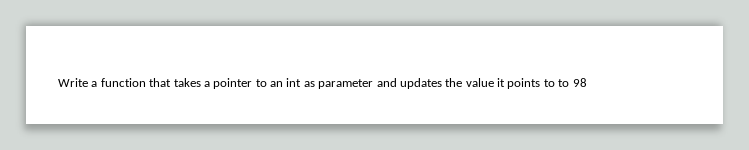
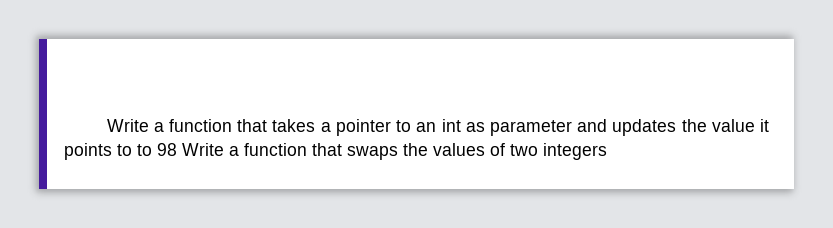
(587, 82) none -> [182,143,607,160] Write a function that swaps the values of two integers

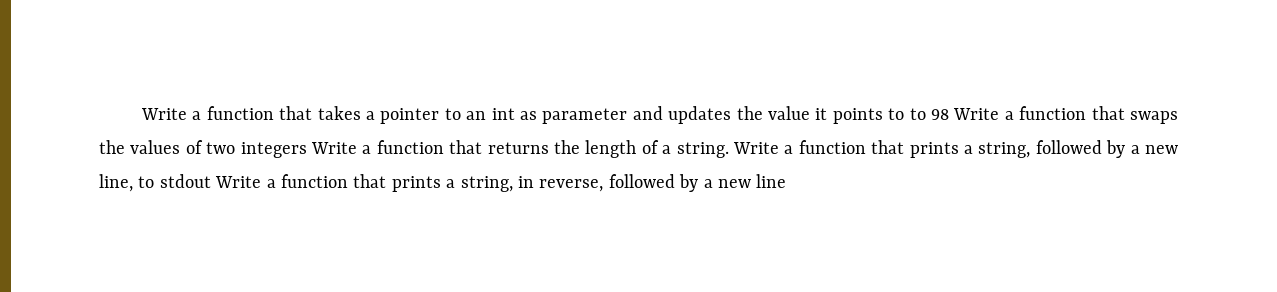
(607, 151) none -> [311,140,1178,158] [99,174,787,192] Write a function that returns the length of a string. Write a function that prints a string, followed by a new line, to stdout Write a function that prints a string, in reverse, followed by a new line

